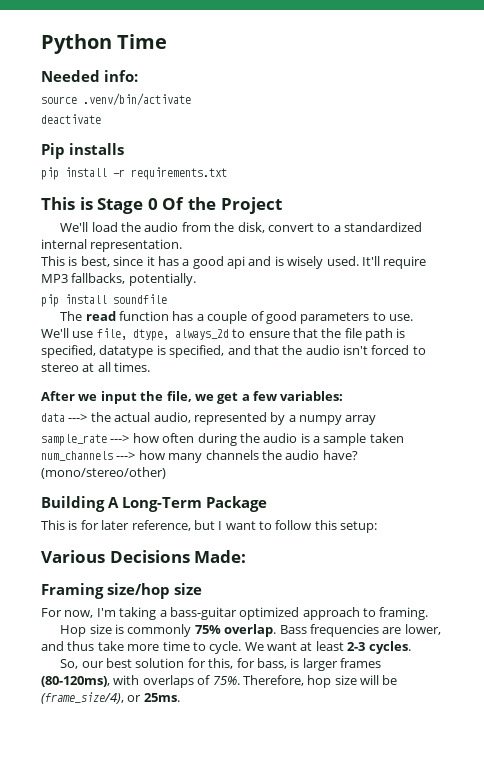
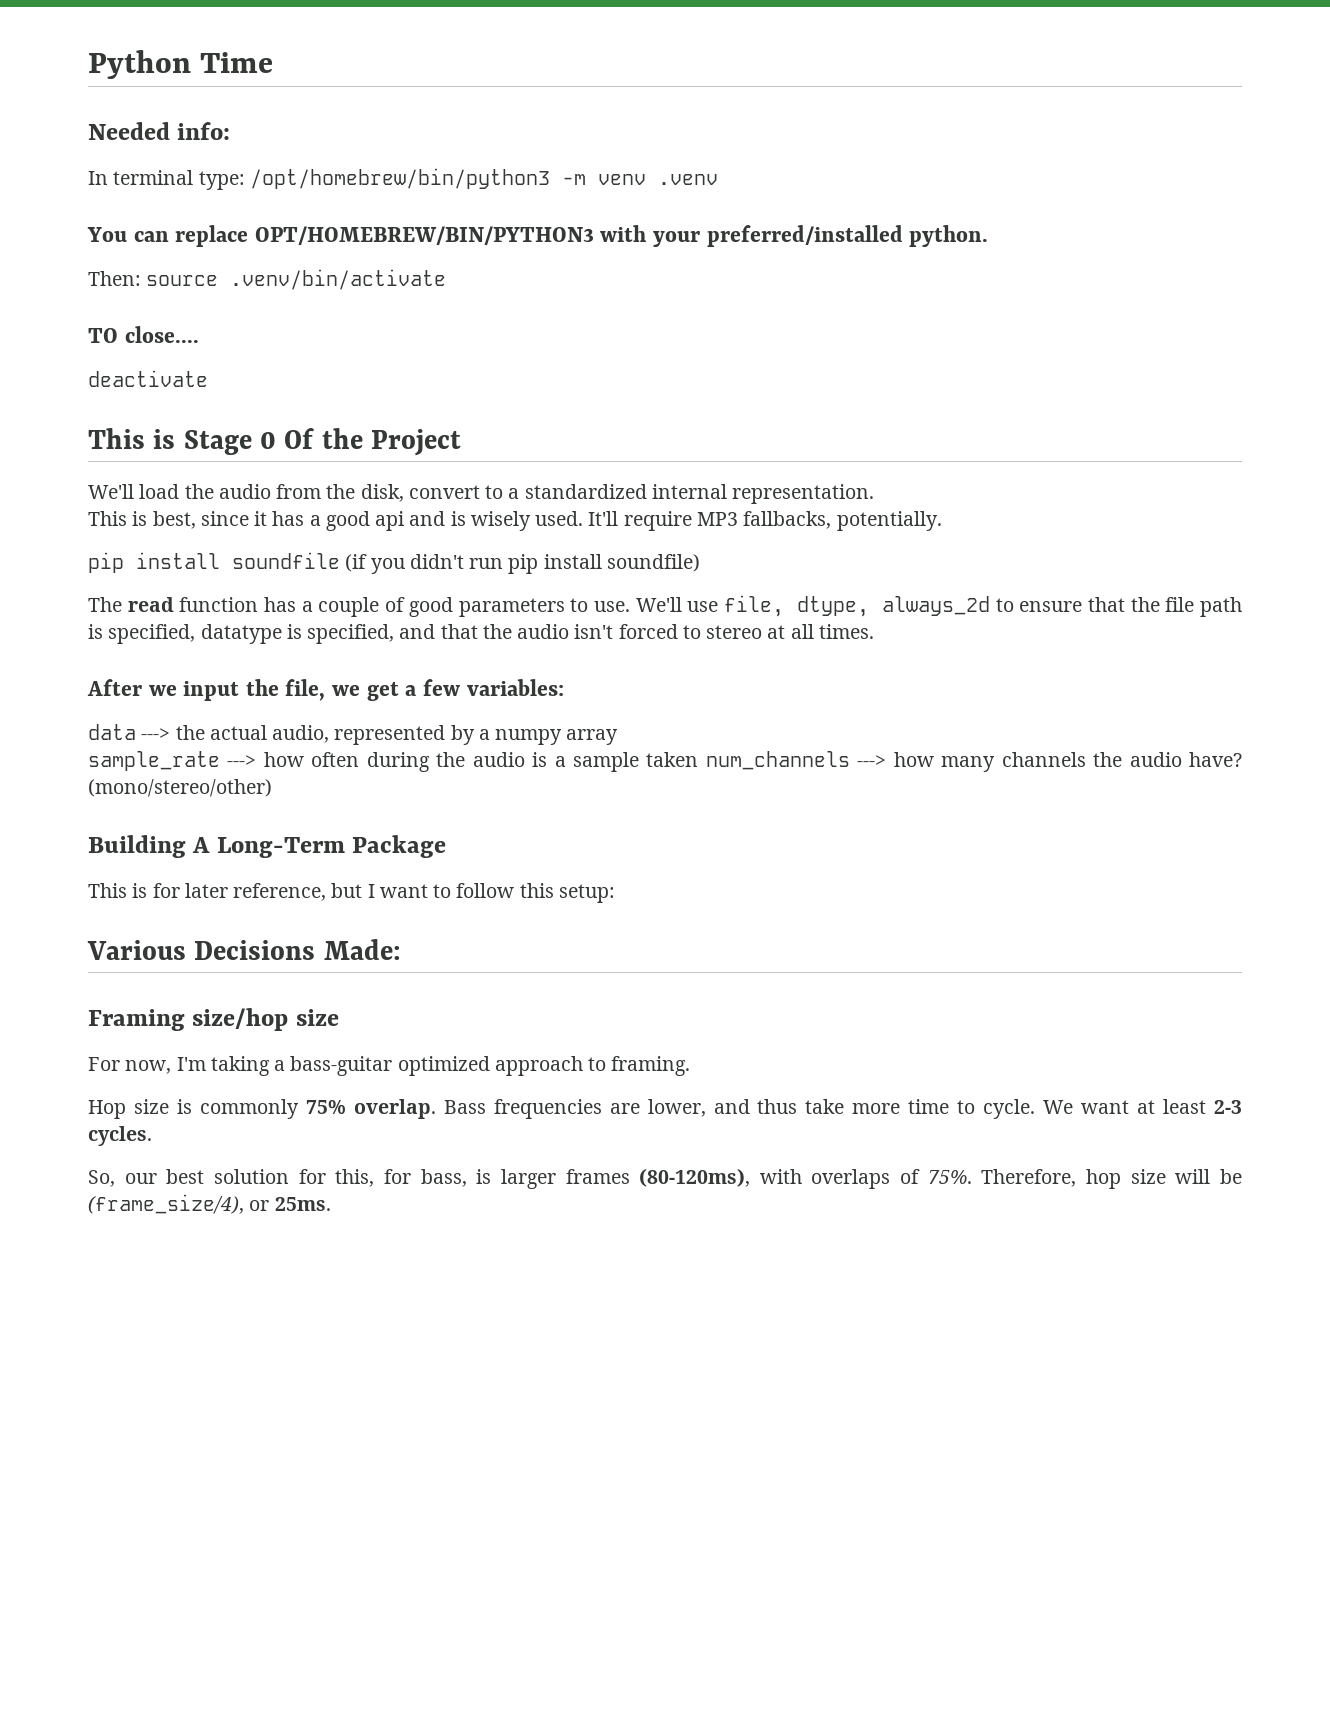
(138, 76) none -> [88,168,718,190] [87,225,989,247] [88,271,141,286] In terminal type: /opt/homebrew/bin/python3 -m venv .venv // You can replace OPT/HOMEBREW/BIN/PYTHON3 with your preferred/installed python. // Then:
(191, 99) none -> [88,326,199,343] // TO close....
[41,143,124,159] [41,167,227,180] // Pip installs // pip install -r requirements.txt -> (208, 378) none
(167, 299) none -> [345,554,700,574] (if you didn't run pip install soundfile)

